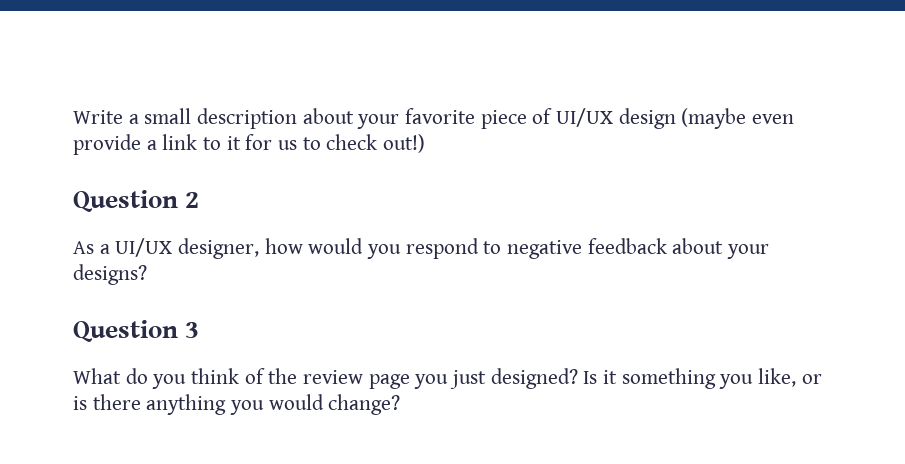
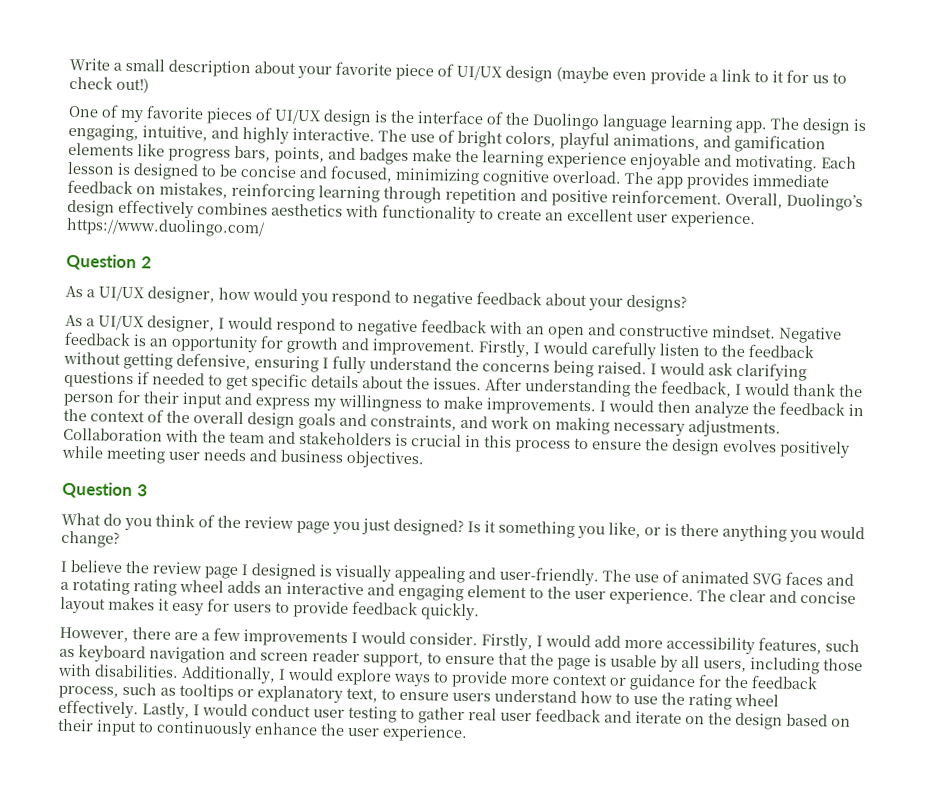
(426, 143) none -> [68,104,866,135] [68,123,826,154] [68,142,857,173] [67,161,829,191] [67,179,863,212] [67,199,756,229] [66,217,265,238] // One of my favorite pieces of UI/UX design is the interface of the Duolingo language learning app. The design is engaging, intuitive, and highly interactive. The use of bright colors, playful animations, and gamification elements like progress bars, points, and badges make the learning experience enjoyable and motivating. Each lesson is designed to be concise and focused, minimizing cognitive overload. The app provides immediate feedback on mistakes, reinforcing learning through repetition and positive reinforcement. Overall, Duolingo’s design effectively combines aesthetics with functionality to create an excellent user experience. https://www.duolingo.com/
(147, 274) none -> [65,314,842,344] [64,331,814,360] [63,351,807,382] [64,370,863,398] [63,389,864,419] [63,408,781,438] [63,427,850,458] [61,445,424,469] // As a UI/UX designer, I would respond to negative feedback with an open and constructive mindset. Negative feedback is an opportunity for growth and improvement. Firstly, I would carefully listen to the feedback without getting defensive, ensuring I fully understand the concerns being raised. I would ask clarifying questions if needed to get specific details about the issues. After understanding the feedback, I would thank the person for their input and express my willingness to make improvements. I would then analyze the feedback in the context of the overall design goals and constraints, and work on making necessary adjustments. Collaboration with the team and stakeholders is crucial in this process to ensure the design evolves positively while meeting user needs and business objectives.
(401, 404) none -> [60,560,854,586] [60,578,856,606] [60,596,480,621] [59,626,860,655] [59,644,863,675] [57,663,818,692] [58,682,779,710] [58,699,851,730] [57,718,468,743] // I believe the review page I designed is visually appealing and user-friendly. The use of animated SVG faces and a rotating rating wheel adds an interactive and engaging element to the user experience. The clear and concise layout makes it easy for users to provide feedback quickly. // However, there are a few improvements I would consider. Firstly, I would add more accessibility features, such as keyboard navigation and screen reader support, to ensure that the page is usable by all users, including those with disabilities. Additionally, I would explore ways to provide more context or guidance for the feedback process, such as tooltips or explanatory text, to ensure users understand how to use the rating wheel effectively. Lastly, I would conduct user testing to gather real user feedback and iterate on the design based on their input to continuously enhance the user experience.

